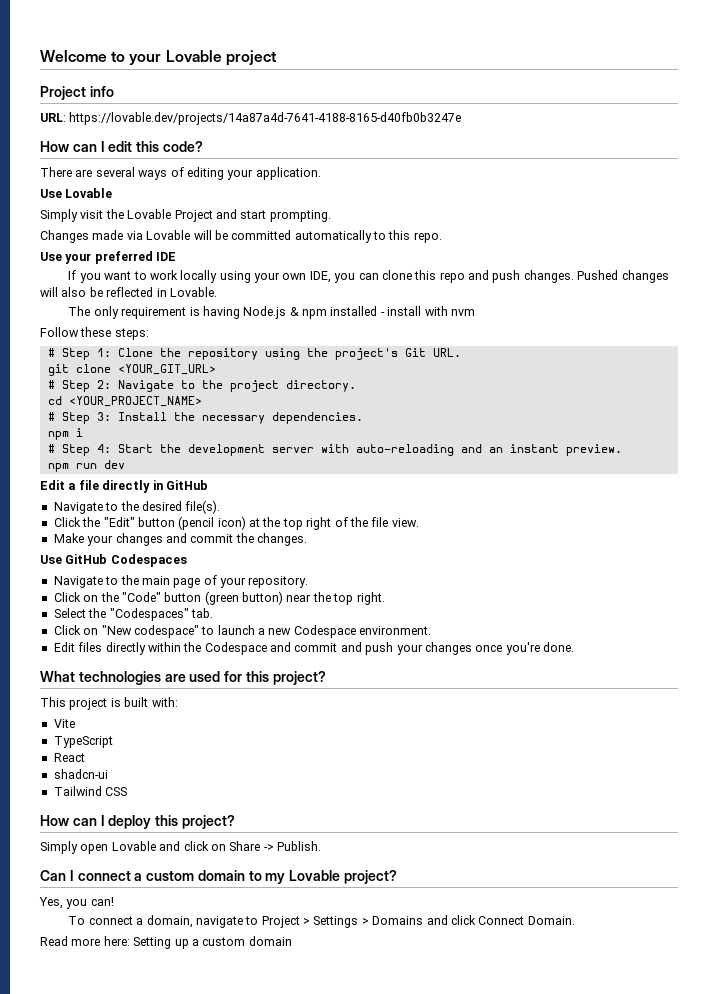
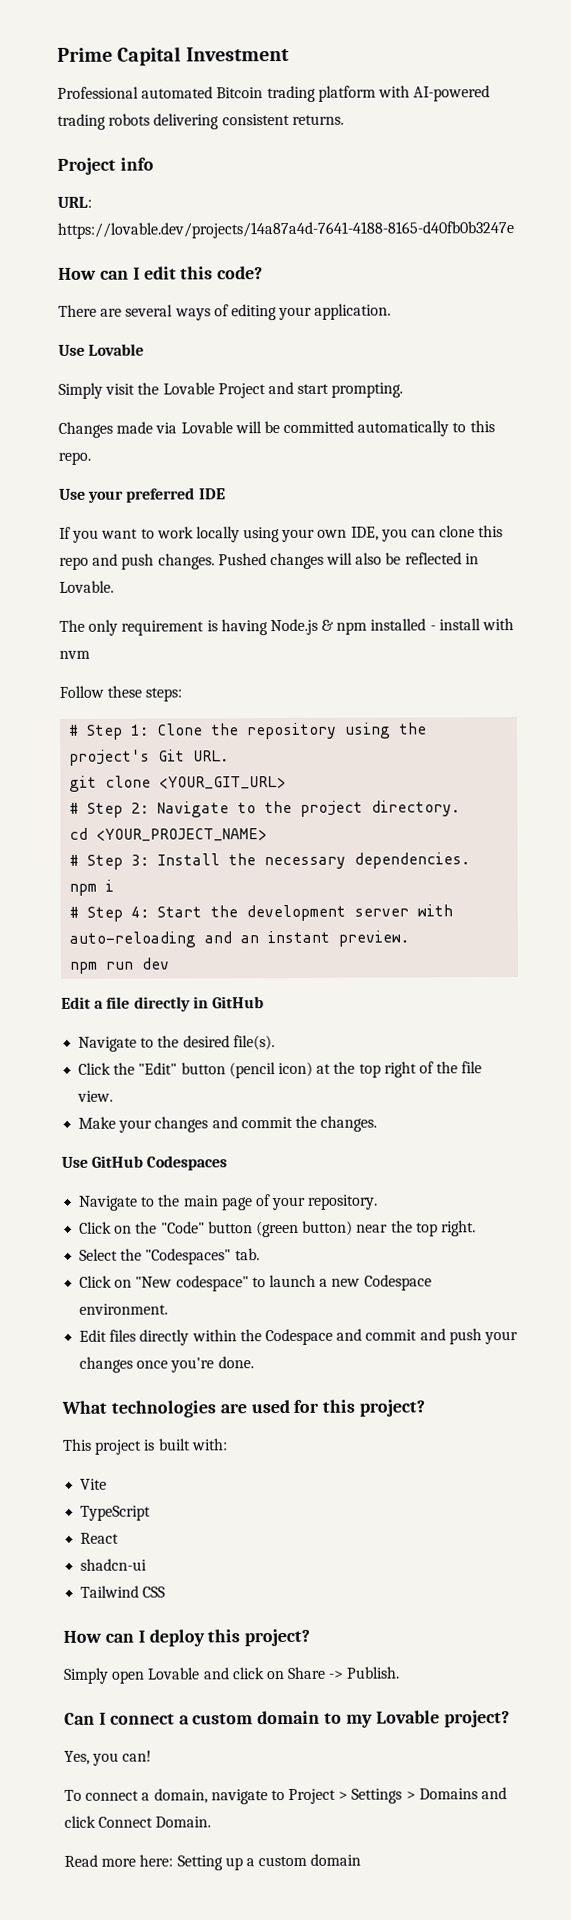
[40,50,277,66] Welcome to your Lovable project -> [57,46,290,66] [57,85,491,103] [57,113,344,130] Prime Capital Investment // Professional automated Bitcoin trading platform with AI-powered trading robots delivering consistent returns.

